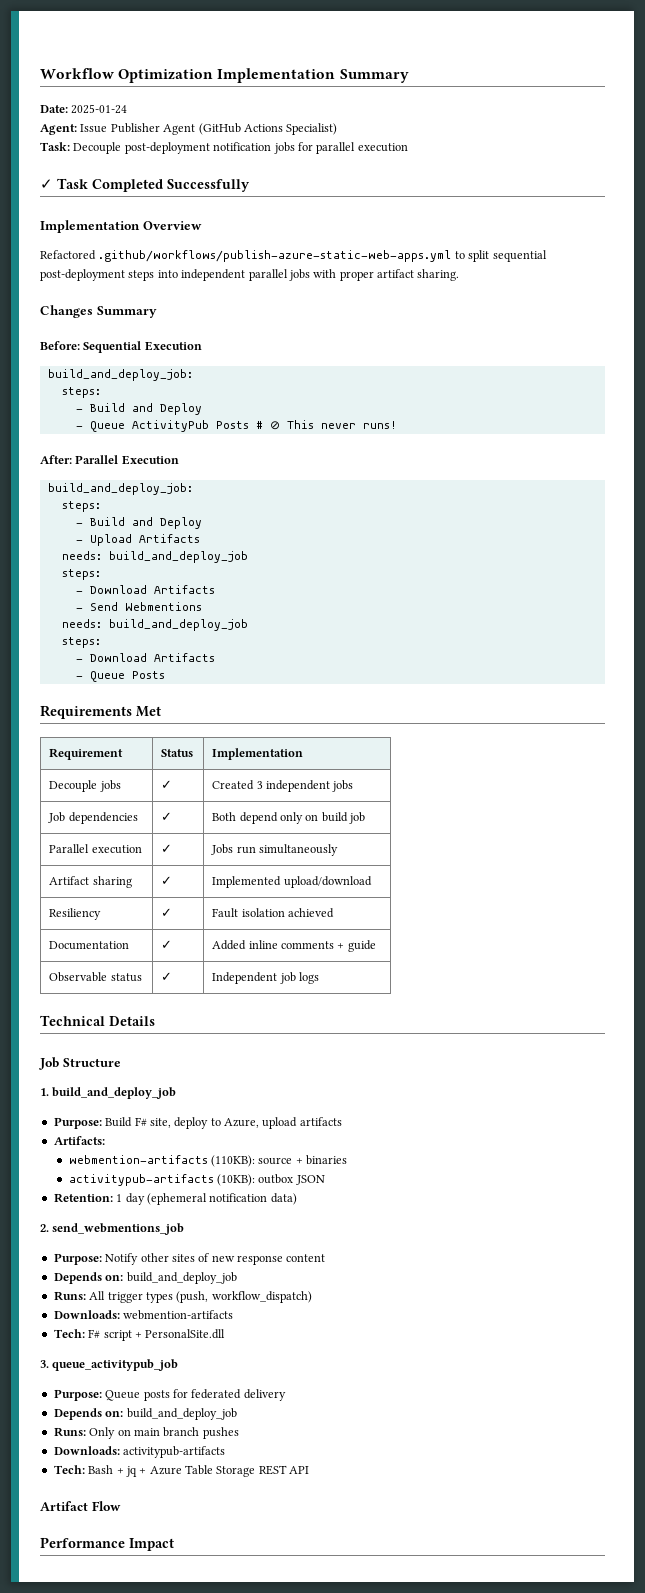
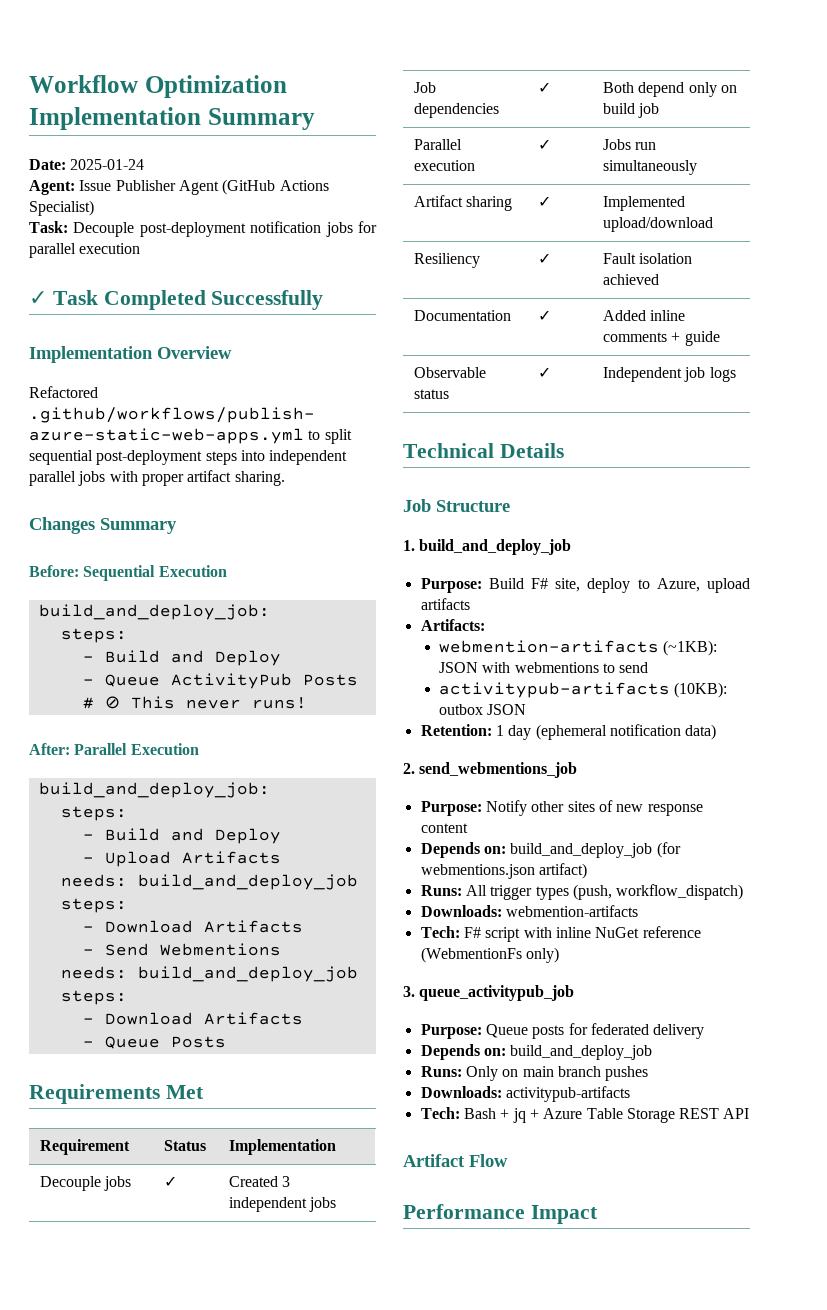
[210,1155,348,1167] (110KB): source + binaries -> [663,640,718,656] [439,662,649,673] (~1KB): JSON with webmentions to send
(237, 1278) none -> [656,842,681,858] [420,863,587,879] (for webmentions.json artifact)
[134,1329,226,1339] + PersonalSite.dll -> [523,926,701,938] [420,947,559,963] with inline NuGet reference (WebmentionFs only)

